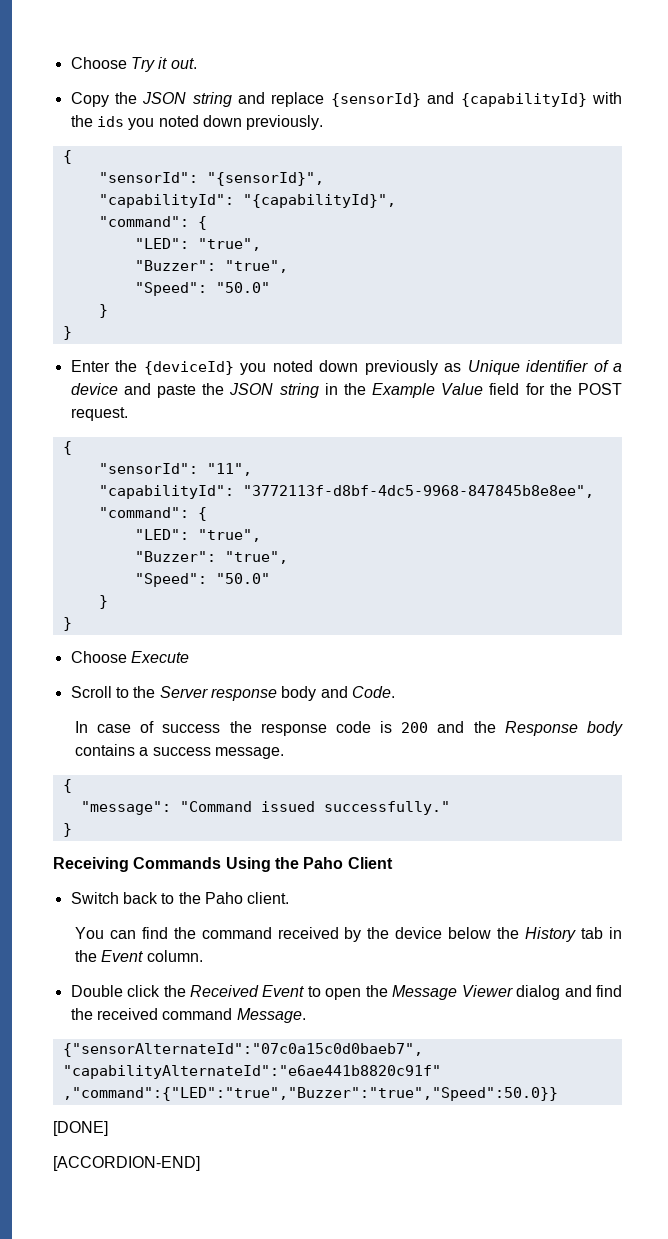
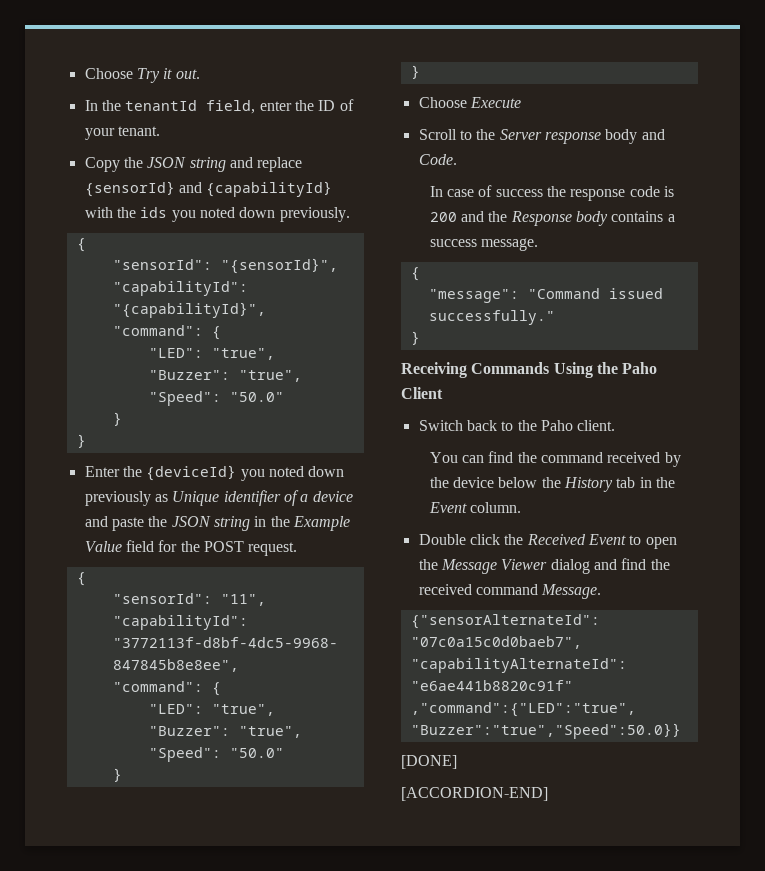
(197, 63) none -> [84,99,354,114] [84,126,160,140] // In the tenantId field, enter the ID of your tenant.

